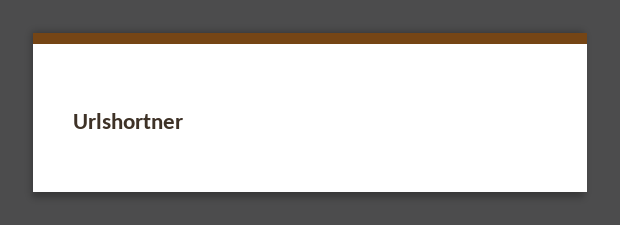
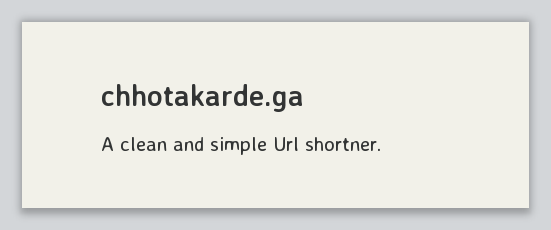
[73,113,183,129] Urlshortner -> [101,84,304,112] [101,137,381,155] chhotakarde.ga // A clean and simple Url shortner.

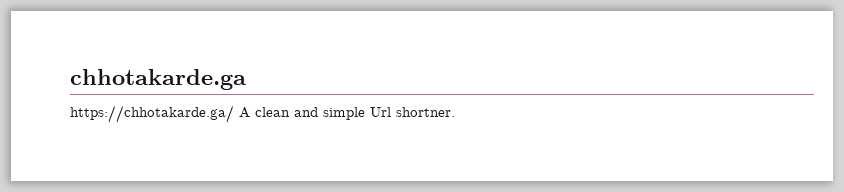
(304, 98) none -> [70,105,234,123] https://chhotakarde.ga/

